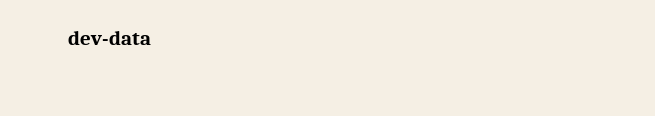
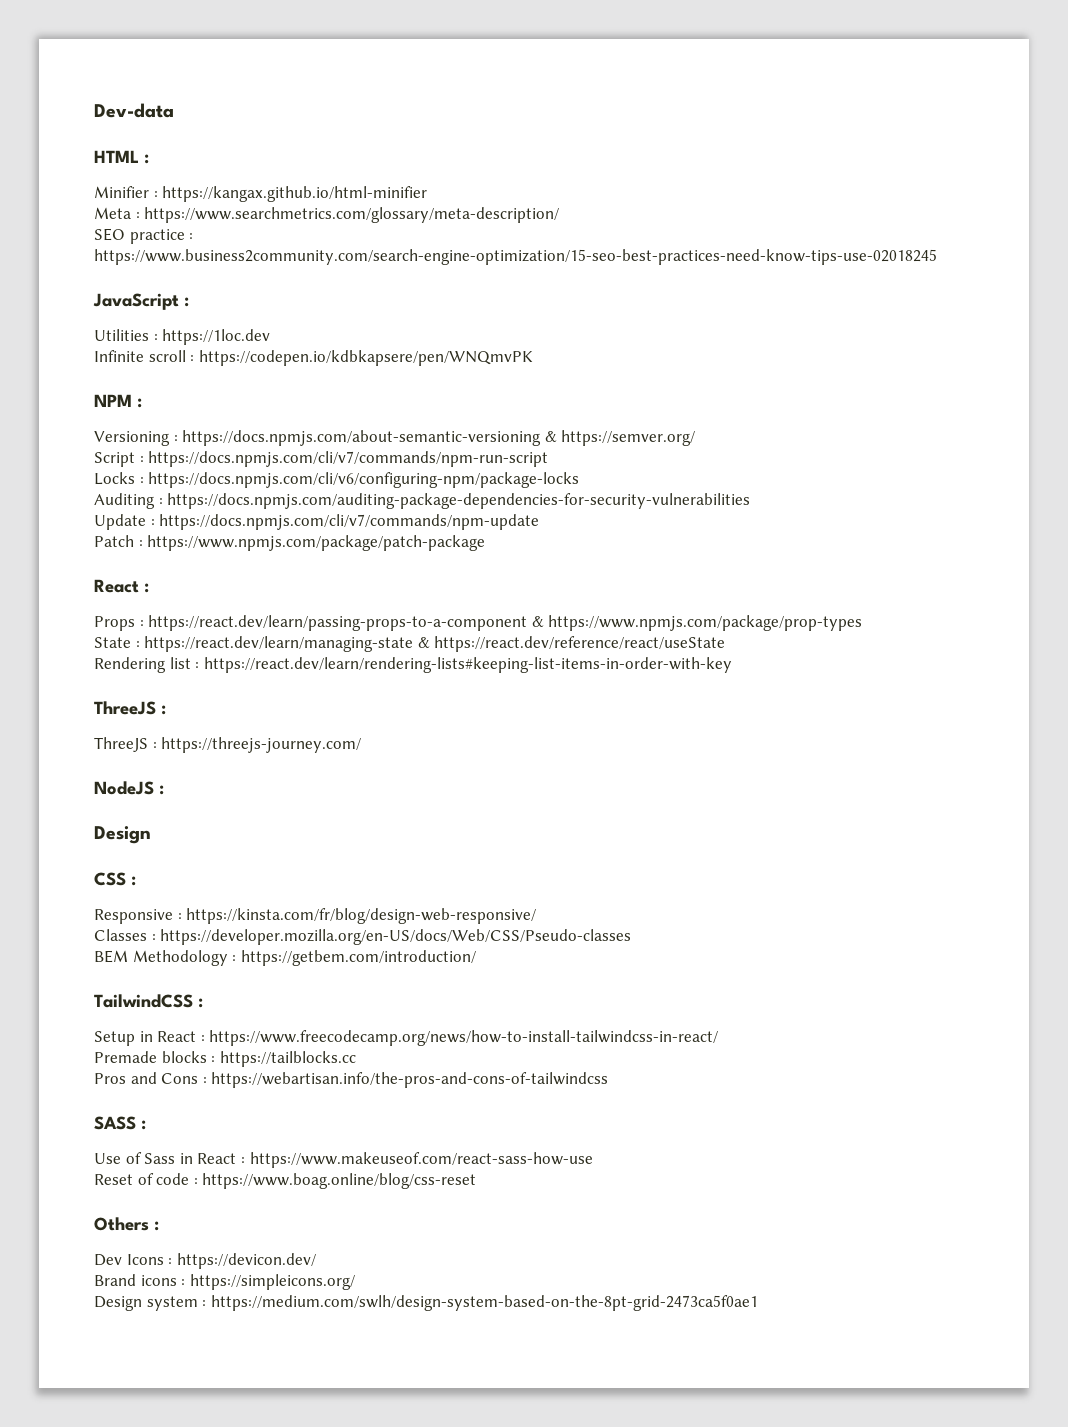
[68,30,151,45] dev-data -> [94,103,174,118] [94,150,149,164] [94,186,428,202] [94,207,560,223] [94,228,194,244] [94,249,937,265] [93,293,189,310] [94,329,271,345] [94,350,533,366] [94,394,142,408] [94,430,696,446] [94,451,549,467] [94,472,580,488] [94,493,751,509] [94,514,540,530] [94,535,486,551] [94,579,149,593] [94,615,863,631] [94,636,726,652] [94,657,732,673] [94,701,166,715] [94,737,362,753] [94,781,164,795] [94,826,151,844] [94,872,136,886] [94,908,537,924] [94,929,632,945] [94,950,476,966] [94,994,203,1008] [94,1030,719,1046] [94,1051,356,1067] [94,1072,609,1088] [94,1116,146,1130] [94,1152,593,1168] [94,1173,477,1189] [94,1217,159,1231] [94,1253,316,1269] [94,1274,355,1290] [94,1295,758,1311] Dev-data // HTML : // Minifier : https://kangax.github.io/html-minifier // Meta : https://www.searchmetrics.com/glossary/meta-description/ // SEO practice : https://www.business2community.com/search-engine-optimization/15-seo-best-practices-need-know-tips-use-02018245 // JavaScript : // Utilities : https://1loc.dev // Infinite scroll : https://codepen.io/kdbkapsere/pen/WNQmvPK // NPM : // Versioning : https://docs.npmjs.com/about-semantic-versioning & https://semver.org/ // Script : https://docs.npmjs.com/cli/v7/commands/npm-run-script // Locks : https://docs.npmjs.com/cli/v6/configuring-npm/package-locks // Auditing : https://docs.npmjs.com/auditing-package-dependencies-for-security-vulnerabilities // Update : https://docs.npmjs.com/cli/v7/commands/npm-update // Patch : https://www.npmjs.com/package/patch-package // React : // Props : https://react.dev/learn/passing-props-to-a-component & https://www.npmjs.com/package/prop-types // State : https://react.dev/learn/managing-state & https://react.dev/reference/react/useState // Rendering list : https://react.dev/learn/rendering-lists#keeping-list-items-in-order-with-key // ThreeJS : // ThreeJS : https://threejs-journey.com/ // NodeJS : // Design // CSS : // Responsive : https://kinsta.com/fr/blog/design-web-responsive/ // Classes : https://developer.mozilla.org/en-US/docs/Web/CSS/Pseudo-classes // BEM Methodology : https://getbem.com/introduction/ // TailwindCSS : // Setup in React : https://www.freecodecamp.org/news/how-to-install-tailwindcss-in-react/ // Premade blocks : https://tailblocks.cc // Pros and Cons : https://webartisan.info/the-pros-and-cons-of-tailwindcss // SASS : // Use of Sass in React : https://www.makeuseof.com/react-sass-how-use // Reset of code : https://www.boag.online/blog/css-reset // Others : // Dev Icons : https://devicon.dev/ // Brand icons : https://simpleicons.org/ // Design system : https://medium.com/swlh/design-system-based-on-the-8pt-grid-2473ca5f0ae1

